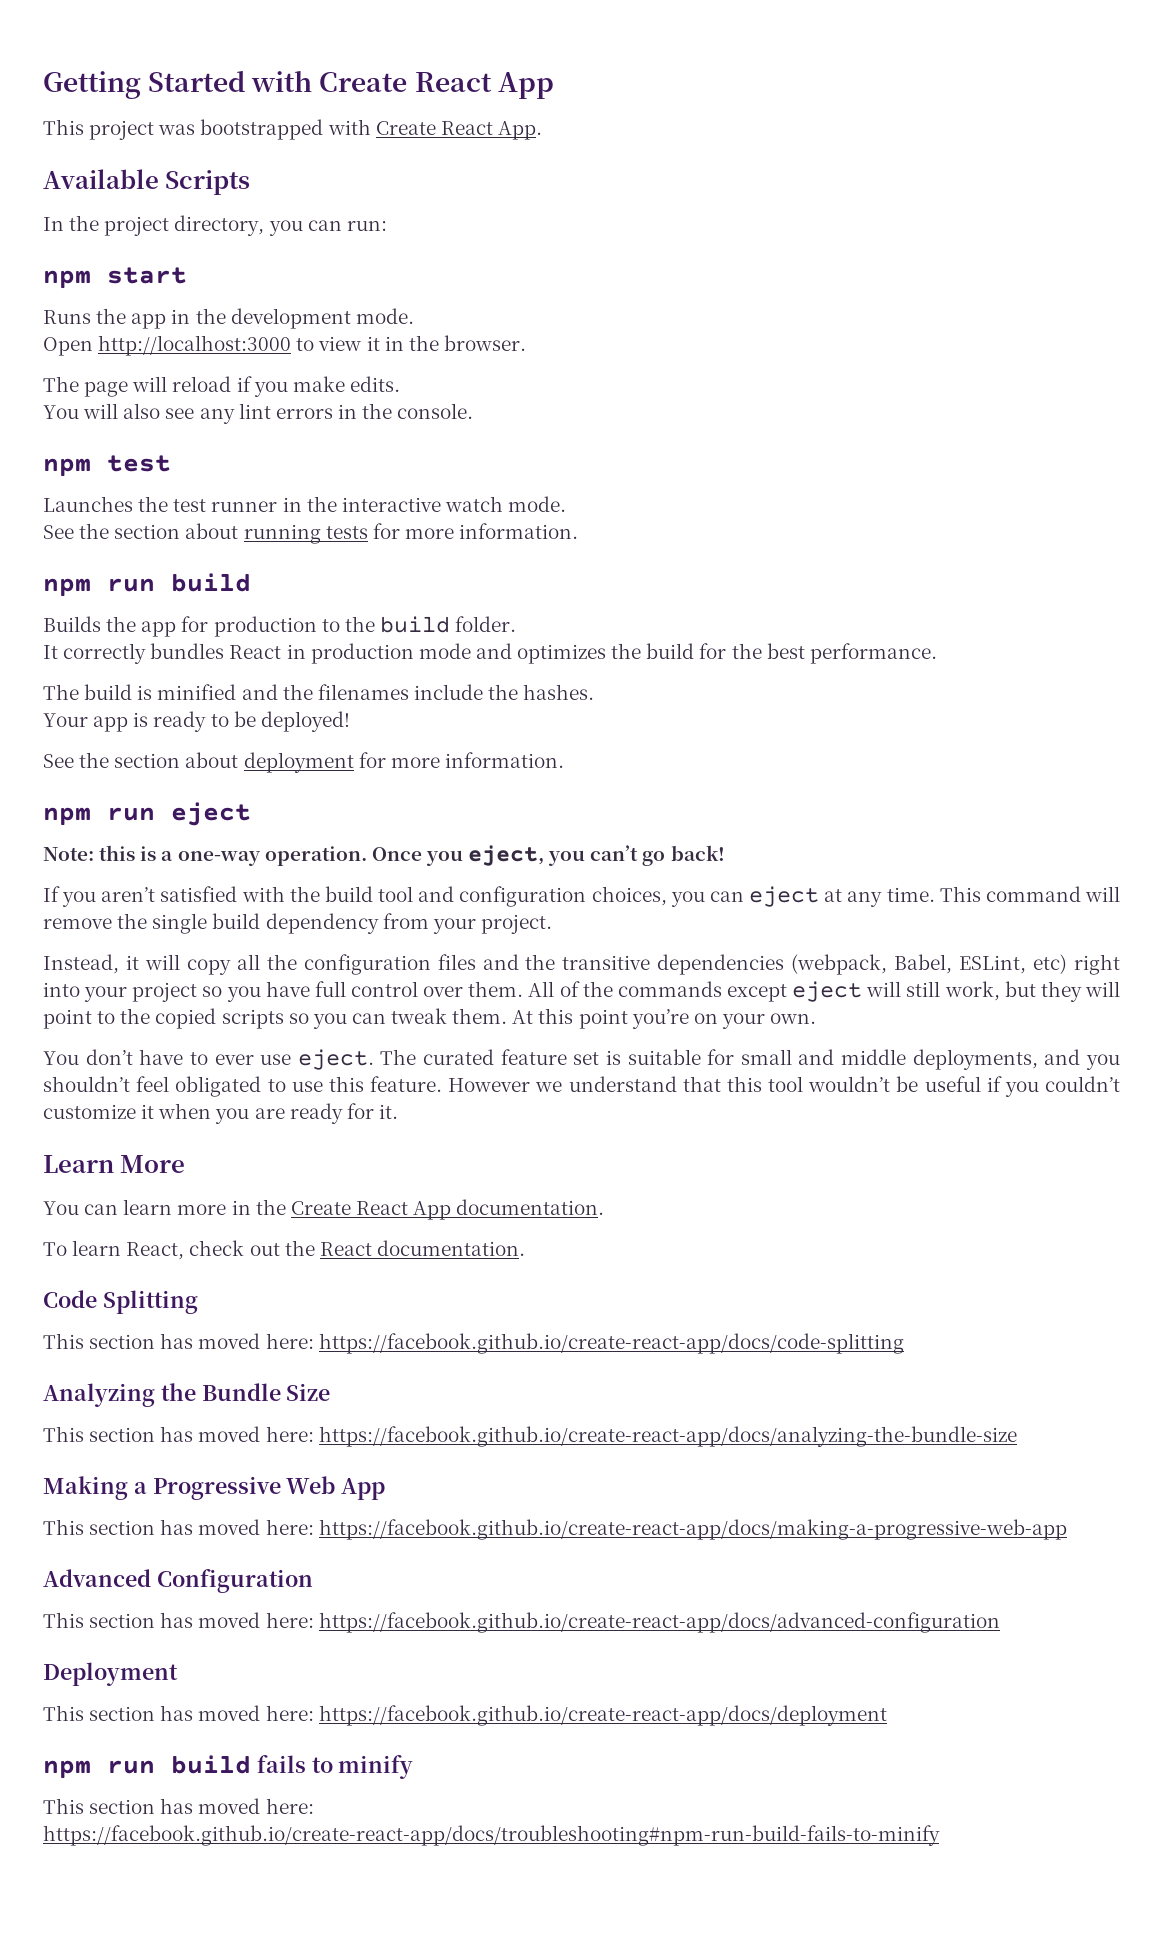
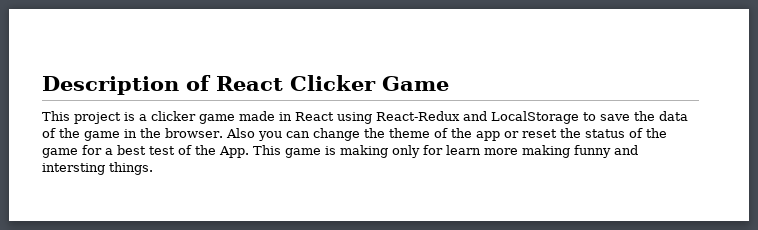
[43,70,554,99] [43,119,542,140] [43,169,251,195] [43,215,387,236] [43,267,187,289] [43,308,414,329] [43,335,526,356] [43,376,400,397] [43,403,474,424] [43,455,171,477] [43,496,567,512] [43,523,579,544] [43,573,251,597] [43,616,517,637] [43,643,937,664] [43,684,595,700] [43,711,350,732] [43,752,564,773] [43,802,251,826] [43,845,725,866] [43,886,1120,907] [43,913,552,934] [43,954,1120,975] [43,981,1120,1002] [43,1008,817,1029] [43,1049,1120,1070] [43,1076,1120,1097] [43,1103,398,1124] [43,1155,186,1173] [43,1199,605,1220] [43,1240,525,1260] [43,1290,198,1314] [43,1333,904,1354] [43,1383,331,1407] [43,1426,1017,1447] [43,1476,386,1500] [43,1519,1067,1540] [43,1569,313,1593] [43,1612,1000,1633] [43,1662,178,1686] [43,1705,887,1726] [43,1755,414,1779] [43,1798,314,1814] [43,1825,940,1846] Getting Started with Create React App // This project was bootstrapped with Create React App. // Available Scripts // In the project directory, you can run: // npm start // Runs the app in the development mode. // Open http://localhost:3000 to view it in the browser. // The page will reload if you make edits. // You will also see any lint errors in the console. // npm test // Launches the test runner in the interactive watch mode. // See the section about running tests for more information. // npm run build // Builds the app for production to the build folder. // It correctly bundles React in production mode and optimizes the build for the best performance. // The build is minified and the filenames include the hashes. // Your app is ready to be deployed! // See the section about deployment for more information. // npm run eject // Note: this is a one-way operation. Once you eject, you can’t go back! // If you aren’t satisfied with the build tool and configuration choices, you can eject at any time. This command will remove the single build dependency from your project. // Instead, it will copy all the configuration files and the transitive dependencies (webpack, Babel, ESLint, etc) right into your project so you have full control over them. All of the commands except eject will still work, but they will point to the copied scripts so you can tweak them. At this point you’re on your own. // You don’t have to ever use eject. The curated feature set is suitable for small and middle deployments, and you shouldn’t feel obligated to use this feature. However we understand that this tool wouldn’t be useful if you couldn’t customize it when you are ready for it. // Learn More // You can learn more in the Create React App documentation. // To learn React, check out the React documentation. // Code Splitting // This section has moved here: https://facebook.github.io/create-react-app/docs/code-splitting // Analyzing the Bundle Size // This section has moved here: https://facebook.github.io/create-react-app/docs/analyzing-the-bundle-size // Making a Progressive Web App // This section has moved here: https://facebook.github.io/create-react-app/docs/making-a-progressive-web-app // Advanced Configuration // This section has moved here: https://facebook.github.io/create-react-app/docs/advanced-configuration // Deployment // This section has moved here: https://facebook.github.io/create-react-app/docs/deployment // npm run build fails to minify // This section has moved here: https://facebook.github.io/create-react-app/docs/troubleshooting#npm-run-build-fails-to-minify -> [42,75,449,95] [42,111,688,124] [42,128,667,141] [42,145,638,158] [42,162,153,175] Description of React Clicker Game // This project is a clicker game made in React using React-Redux and LocalStorage to save the data of the game in the browser. Also you can change the theme of the app or reset the status of the game for a best test of the App. This game is making only for learn more making funny and intersting things.

